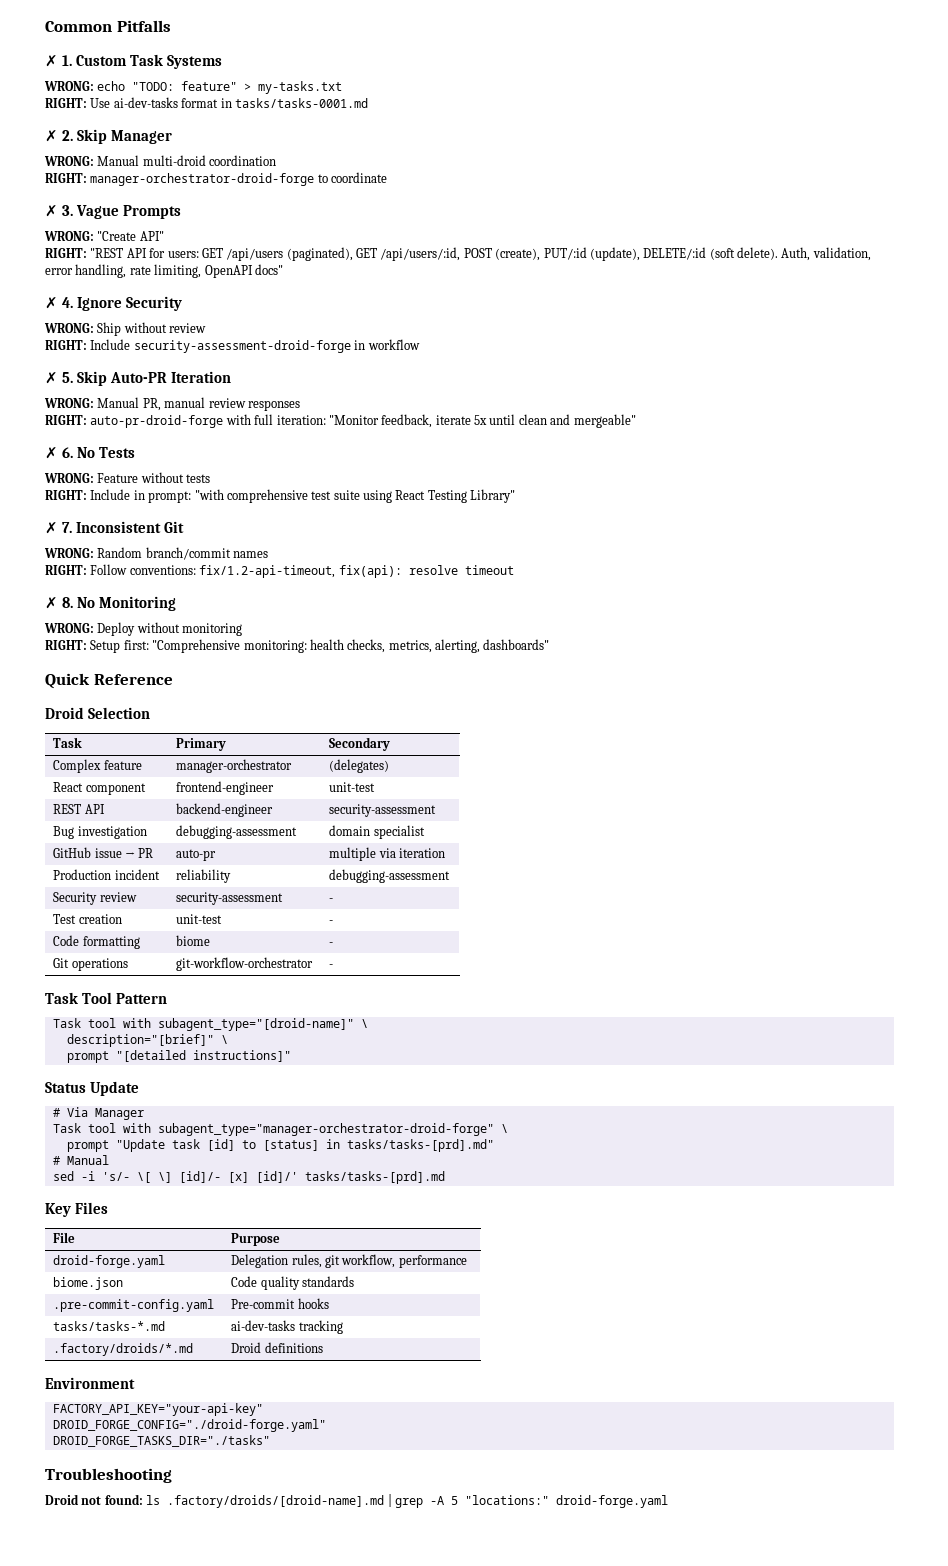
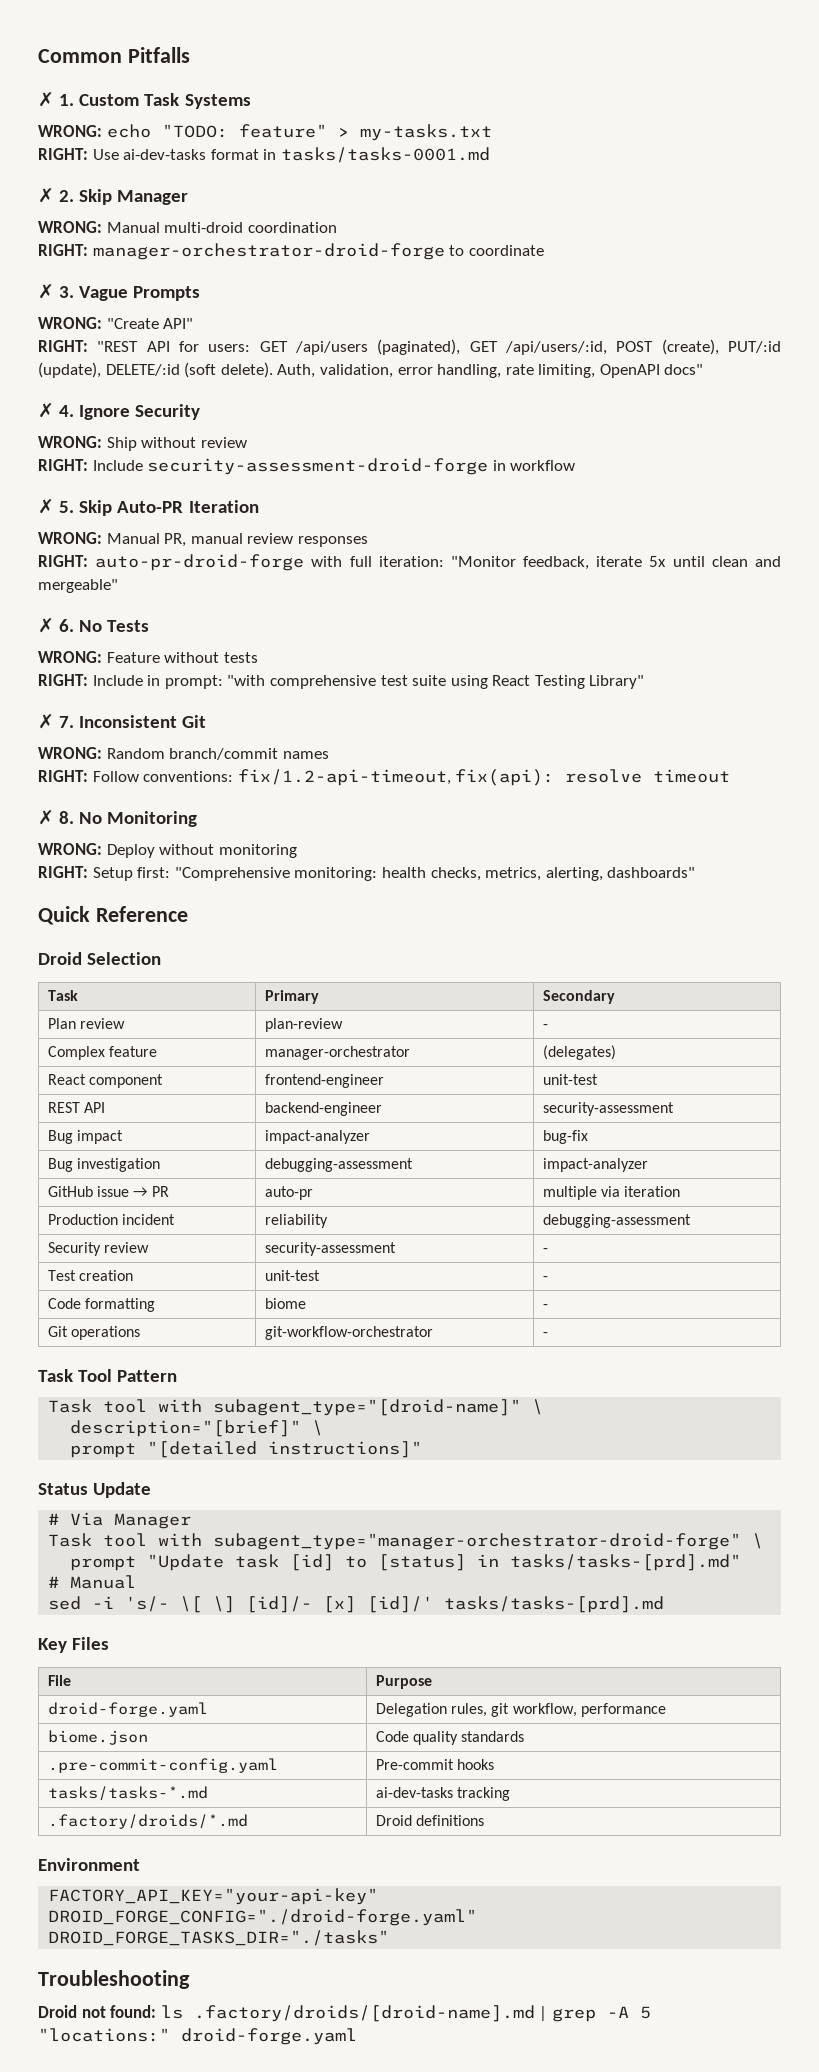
(391, 744) none -> [48,1018,126,1029] [265,1018,344,1032] [543,1024,549,1029] // Plan review | plan-review | -
(437, 810) none -> [48,1130,124,1144] [265,1130,371,1144] [543,1130,589,1144] // Bug impact | impact-analyzer | bug-fix
[329,825,425,839] domain specialist -> [543,1158,649,1172] impact-analyzer

